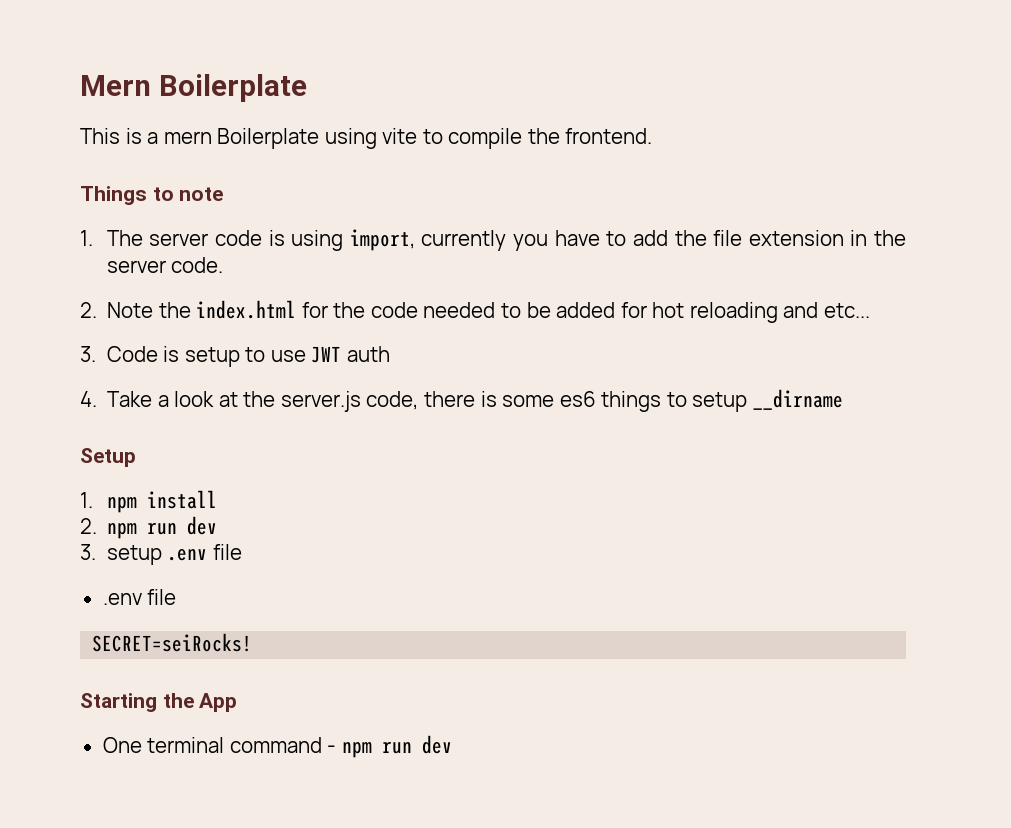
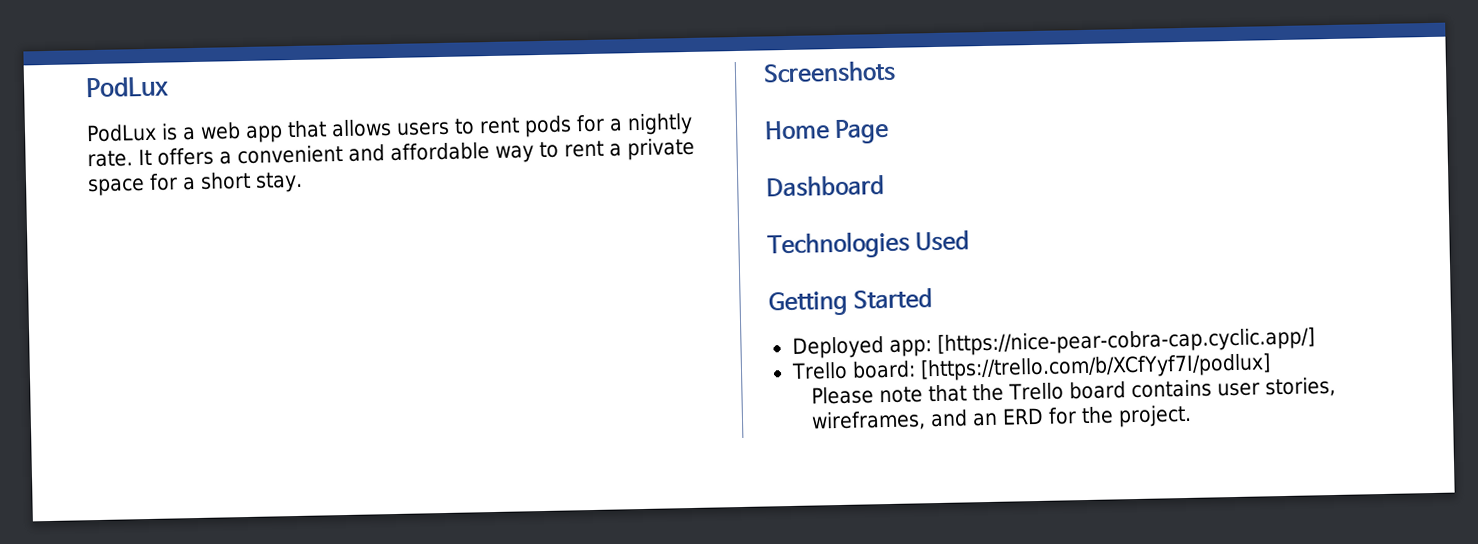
[80,74,307,102] [80,128,653,149] [80,186,224,205] [80,229,906,251] [106,257,224,273] [80,300,870,323] [80,346,390,367] [80,389,843,412] [80,448,136,467] [80,490,217,513] [80,516,218,539] [80,544,242,565] [102,589,177,605] [92,633,253,652] [80,693,238,712] [102,735,452,758] Mern Boilerplate // This is a mern Boilerplate using vite to compile the frontend. // Things to note // 1. The server code is using import, currently you have to add the file extension in the server code. // 2. Note the index.html for the code needed to be added for hot reloading and etc... // 3. Code is setup to use JWT auth // 4. Take a look at the server.js code, there is some es6 things to setup __dirname // Setup // 1. npm install // 2. npm run dev // 3. setup .env file // .env file // SECRET=seiRocks! // Starting the App // One terminal command - npm run dev -> [85,76,169,98] [86,112,693,143] [87,137,695,168] [87,171,303,197] [763,60,896,84] [764,118,890,145] [766,175,885,198] [767,230,971,260] [768,288,934,317] [791,327,1315,359] [790,353,1272,382] [810,376,1336,405] [810,404,1192,432] PodLux // PodLux is a web app that allows users to rent pods for a nightly rate. It offers a convenient and affordable way to rent a private space for a short stay. // Screenshots // Home Page // Dashboard // Technologies Used // Getting Started // Deployed app: [https://nice-pear-cobra-cap.cyclic.app/] // Trello board: [https://trello.com/b/XCfYyf7I/podlux] // Please note that the Trello board contains user stories, wireframes, and an ERD for the project.

